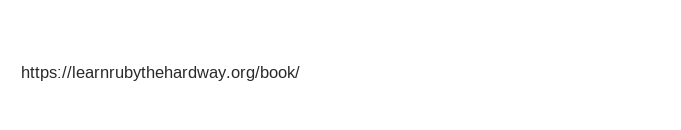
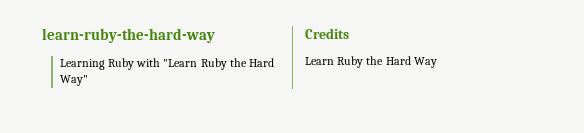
[21,66,300,81] https://learnrubythehardway.org/book/ -> [42,28,215,43] [59,58,274,70] [59,75,88,86] [305,28,349,39] [305,56,437,68] learn-ruby-the-hard-way // Learning Ruby with "Learn Ruby the Hard Way" // Credits // Learn Ruby the Hard Way

